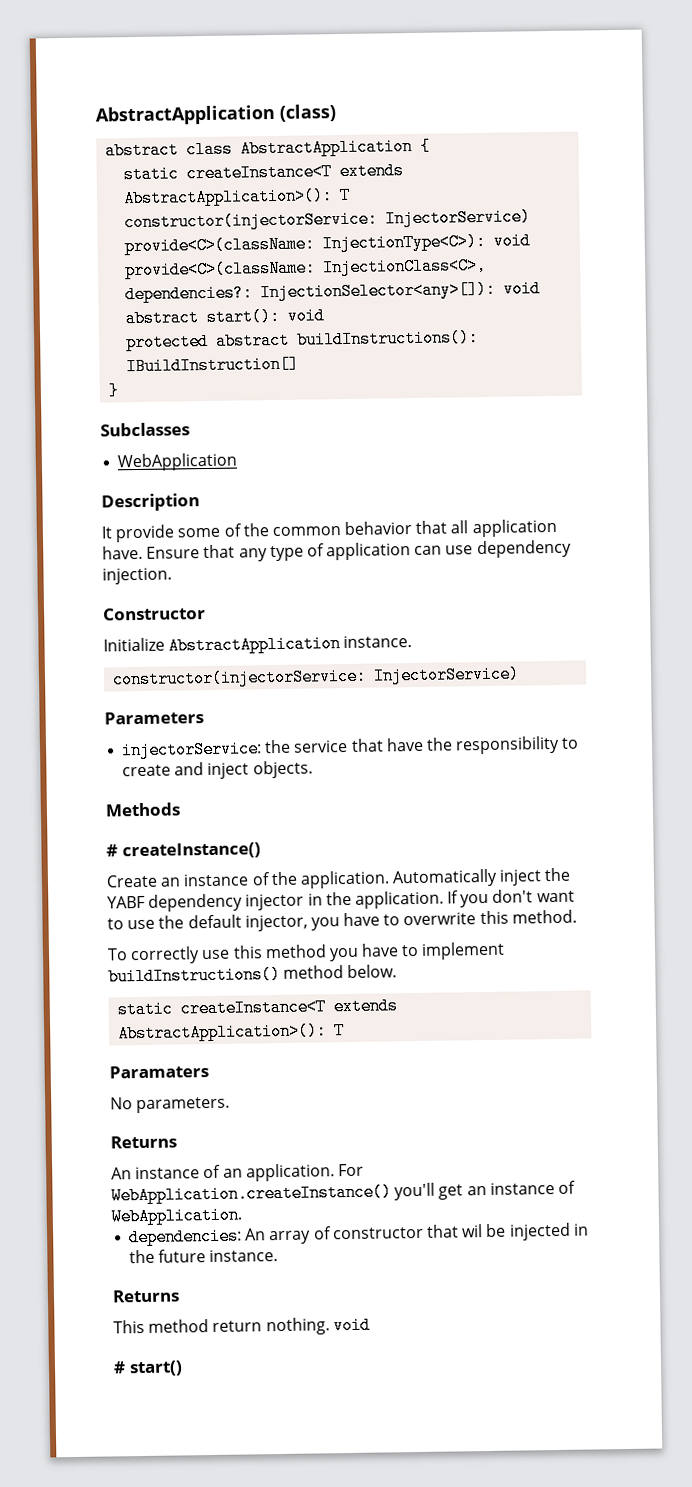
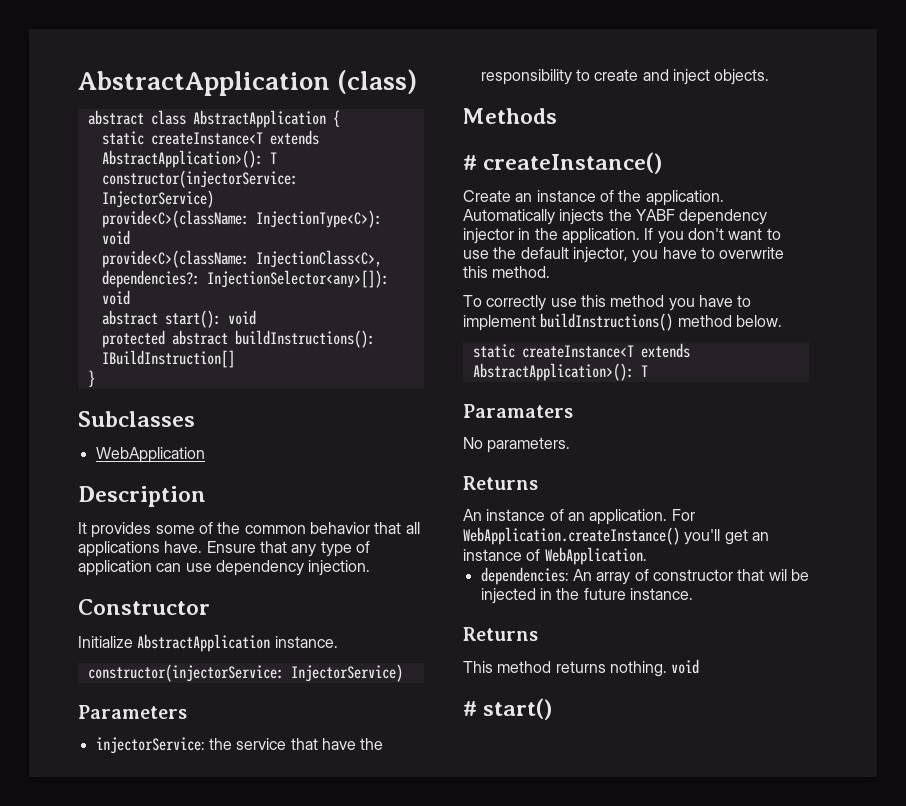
[115,524,176,543] provide -> [91,522,152,538] provides
[471,518,558,538] application -> [78,541,160,557] applications
[499,869,543,886] inject -> [559,209,605,225] injects
[212,1320,263,1332] return -> [555,661,606,673] returns

